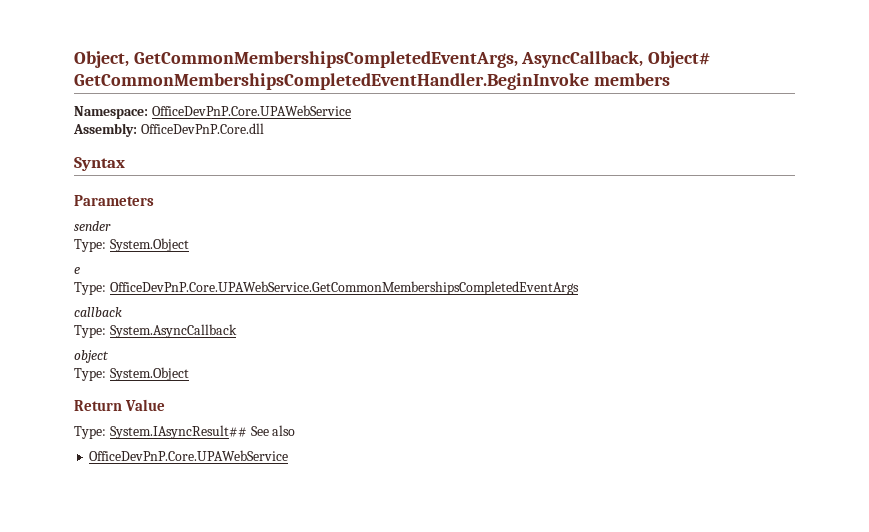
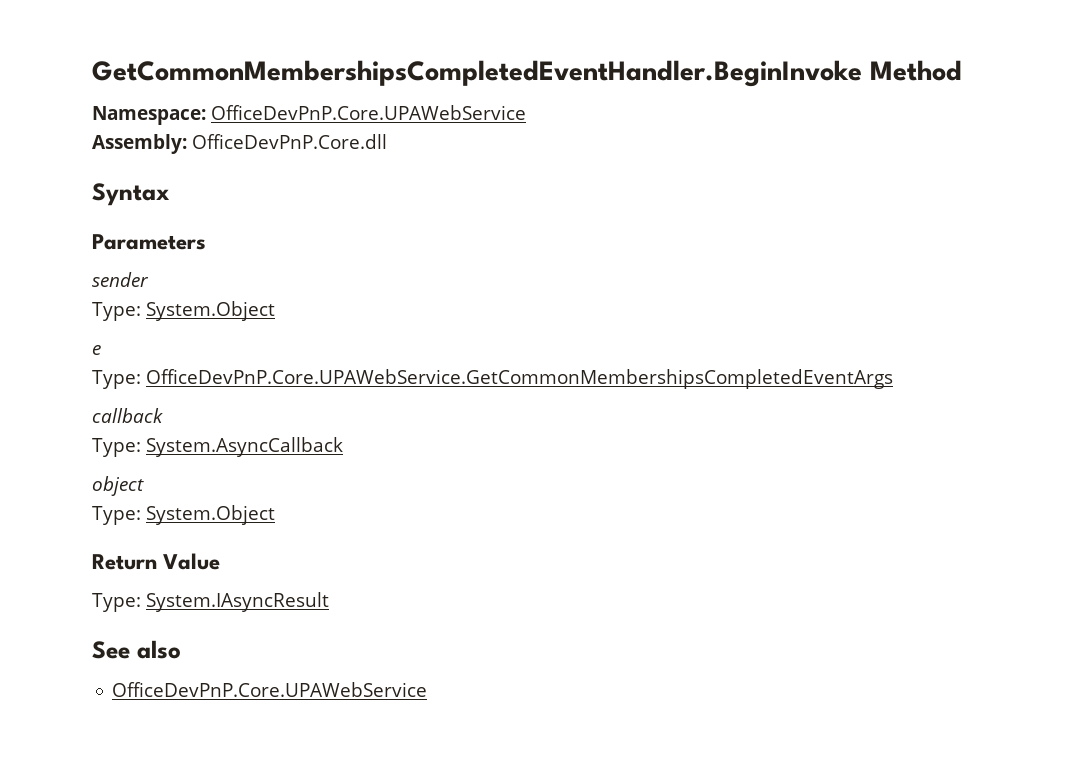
[74,51,711,68] [74,73,670,90] Object, GetCommonMembershipsCompletedEventArgs, AsyncCallback, Object# GetCommonMembershipsCompletedEventHandler.BeginInvoke members -> [92,60,962,87] GetCommonMembershipsCompletedEventHandler.BeginInvoke Method
[109,425,247,439] System.IAsyncResult## -> [146,592,329,612] System.IAsyncResult //

